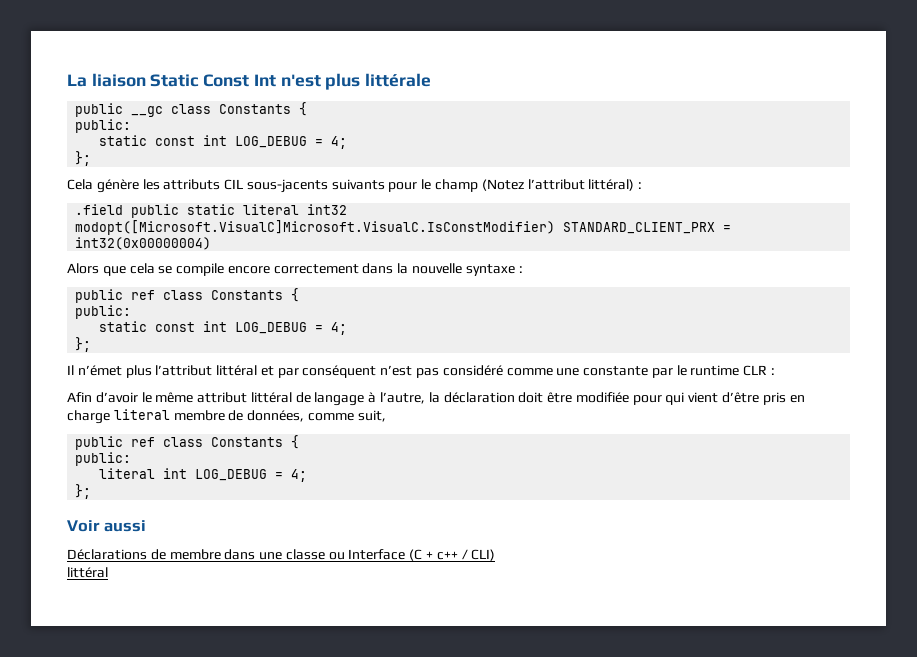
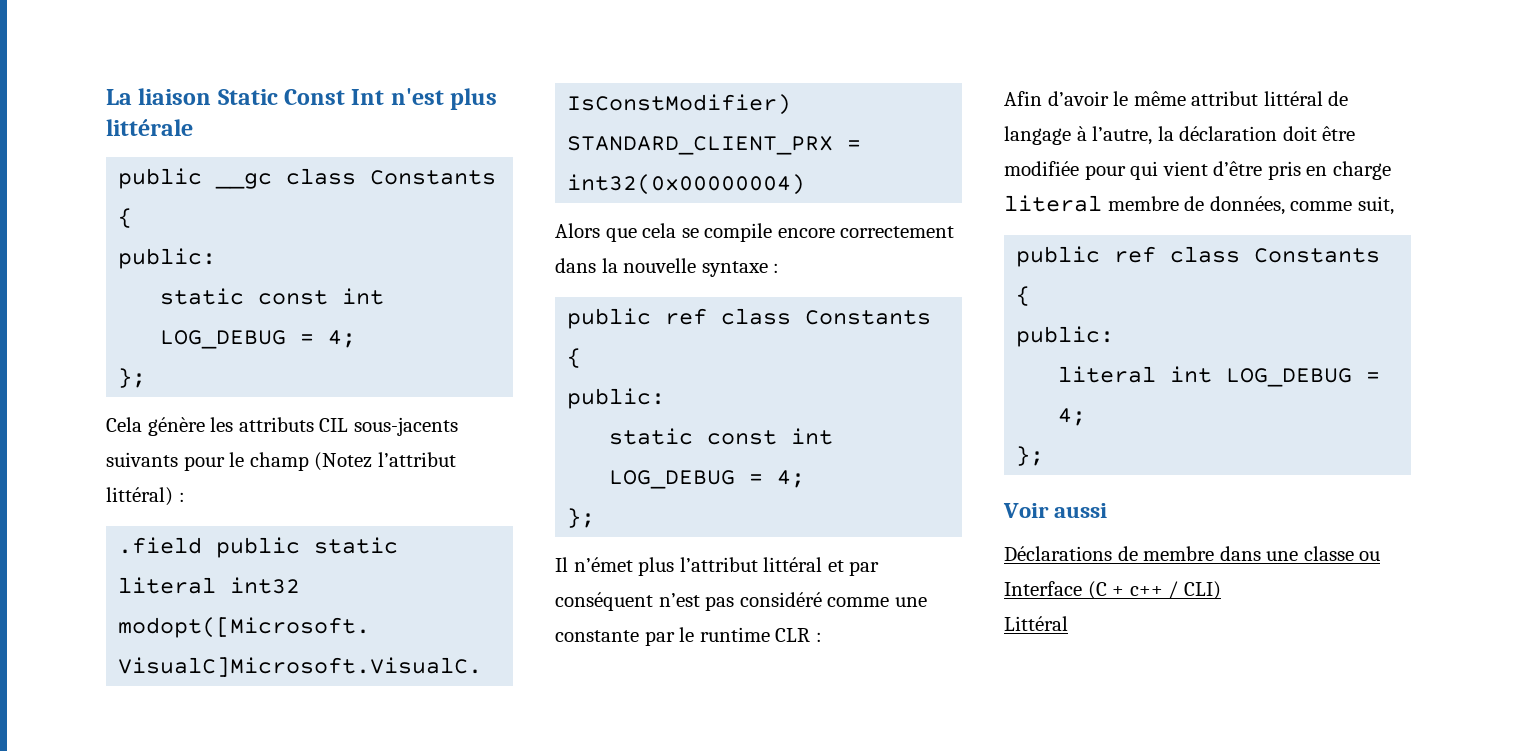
[67,567,108,578] littéral -> [1004,616,1068,631] Littéral

